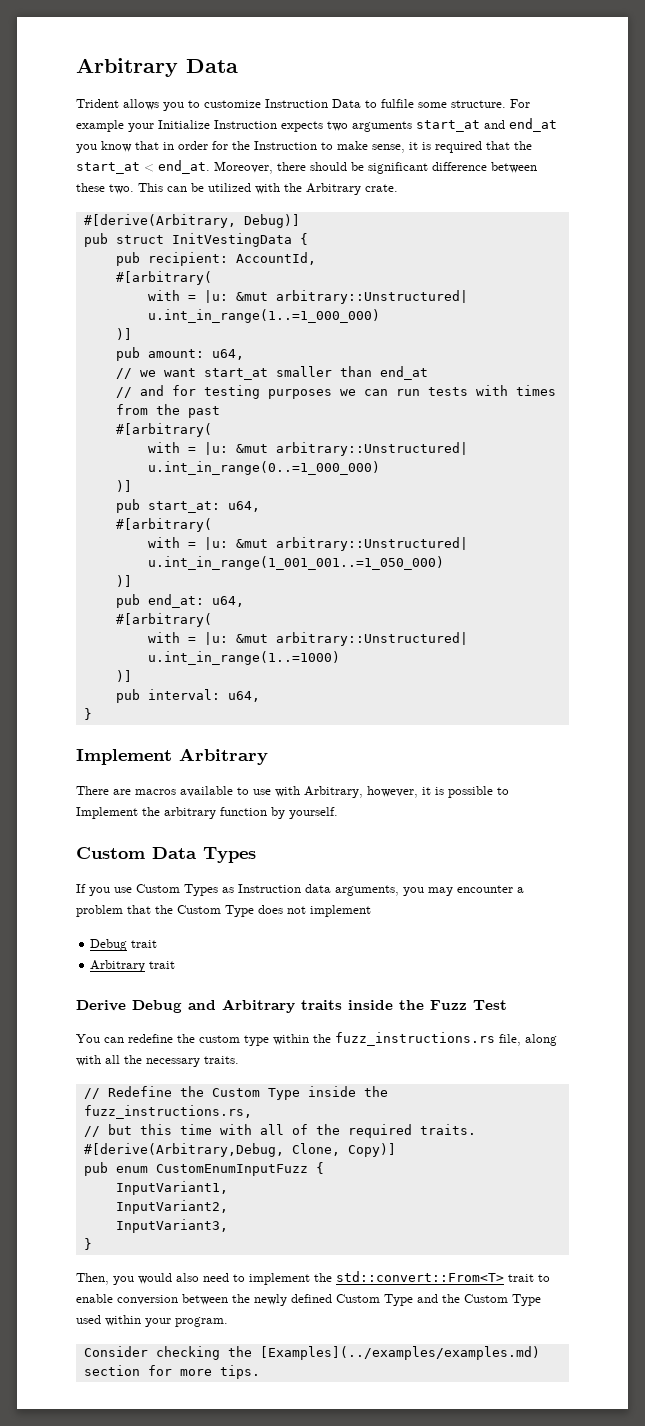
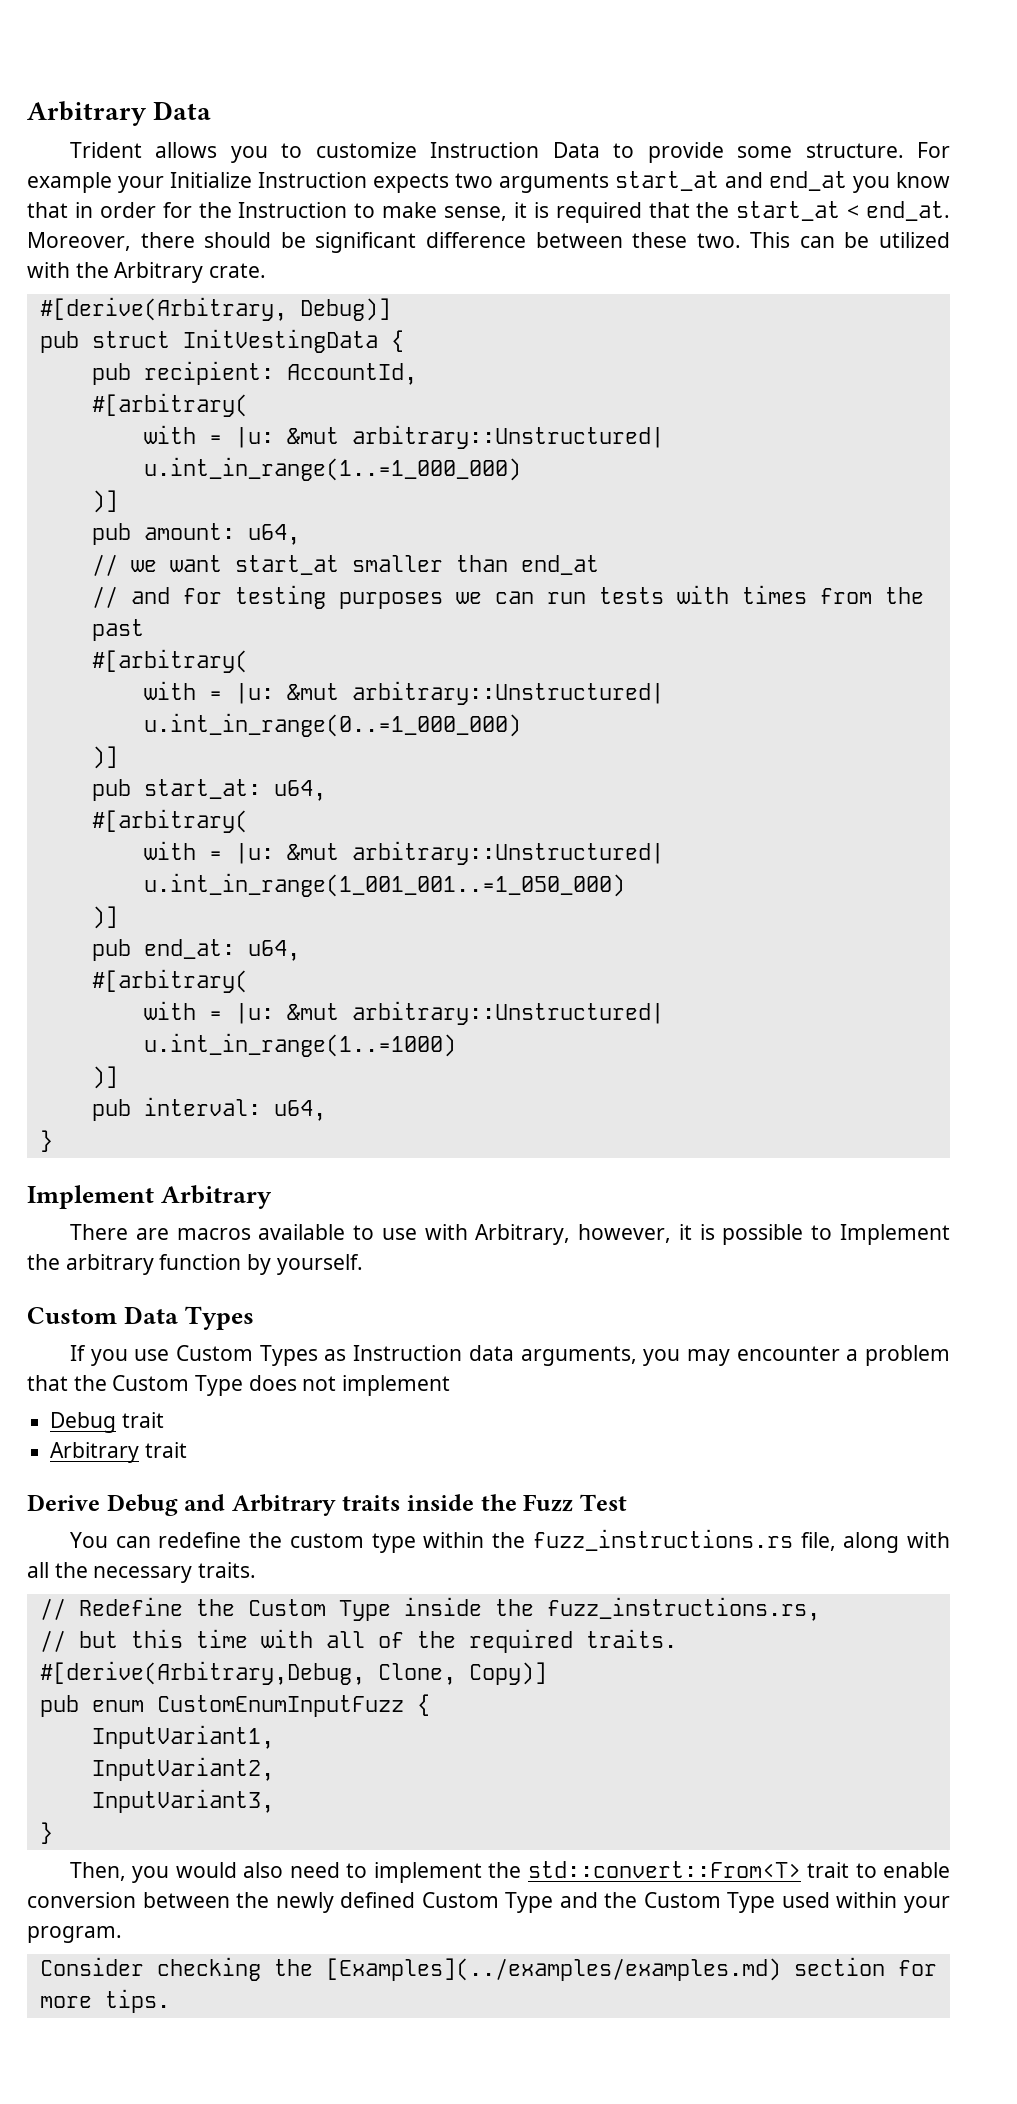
[381,99,414,108] fulfile -> [647,142,724,163] provide

